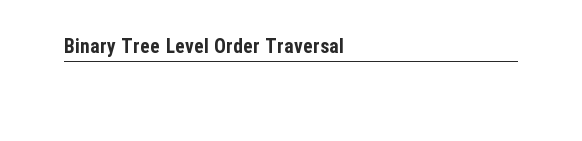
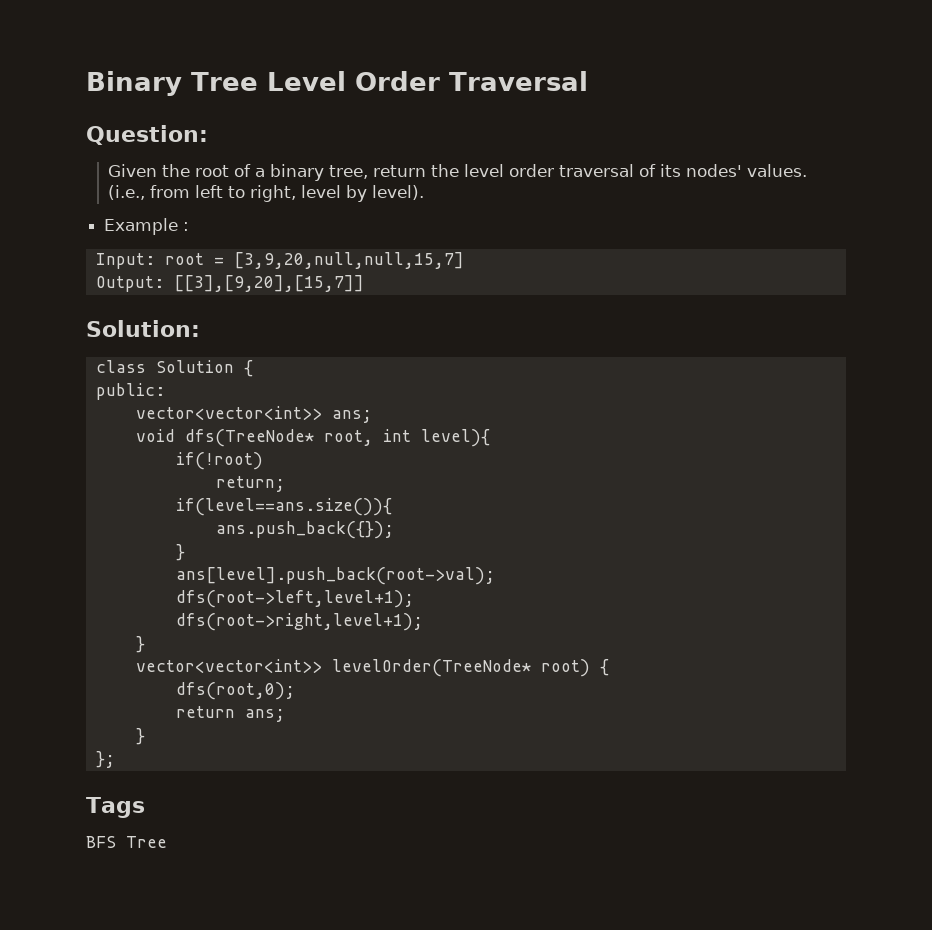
(345, 45) none -> [86,125,208,145] [108,164,808,181] [108,185,425,202] [104,218,190,235] [95,252,464,269] [95,275,364,292] [86,320,200,337] [95,360,253,377] [95,383,165,400] [135,406,372,423] [135,429,490,447] [175,452,263,470] [215,476,285,492] [175,498,392,516] [215,521,394,539] [175,544,185,561] [175,567,495,585] [175,590,414,608] [175,613,423,631] [135,636,145,653] [135,659,609,677] [175,682,295,700] [175,706,285,722] [135,728,145,745] [95,751,115,768] [86,797,145,818] [86,836,167,848] // Question: // Given the root of a binary tree, return the level order traversal of its nodes' values. (i.e., from left to right, level by level). // Example : // Input: root = [3,9,20,null,null,15,7] // Output: [[3],[9,20],[15,7]] // Solution: // class Solution { // public: // vector<vector<int>> ans; // void dfs(TreeNode* root, int level){ // if(!root) // return; // if(level==ans.size()){ // ans.push_back({}); // } // ans[level].push_back(root->val); // dfs(root->left,level+1); // dfs(root->right,level+1); // } // vector<vector<int>> levelOrder(TreeNode* root) { // dfs(root,0); // return ans; // } // }; // Tags // BFS Tree

